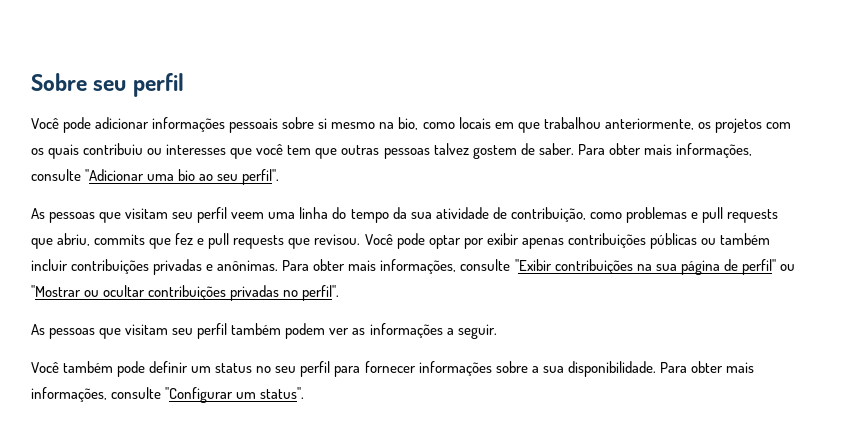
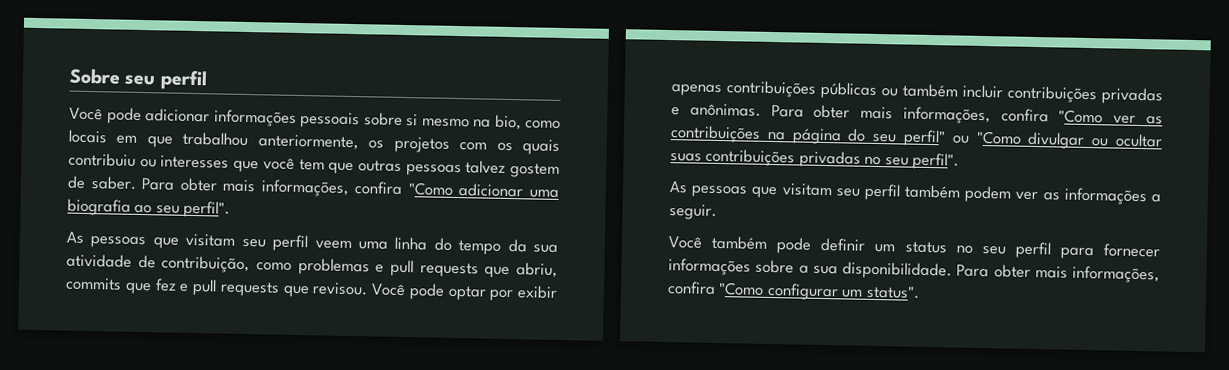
[31,169,196,181] consulte "Adicionar uma bio -> [354,181,559,198] [67,198,131,216] confira "Como adicionar uma biografia
[460,259,795,275] [31,285,81,297] consulte "Exibir contribuições na sua página de perfil" ou "Mostrar -> [1000,108,1163,125] [670,125,1086,149] confira "Como ver as contribuições na página do seu perfil" ou "Como divulgar
(146, 291) none -> [670,153,702,162] suas
(299, 293) none -> [884,157,909,166] seu
[111,387,234,403] consulte "Configurar -> [667,281,839,301] confira "Como configurar

